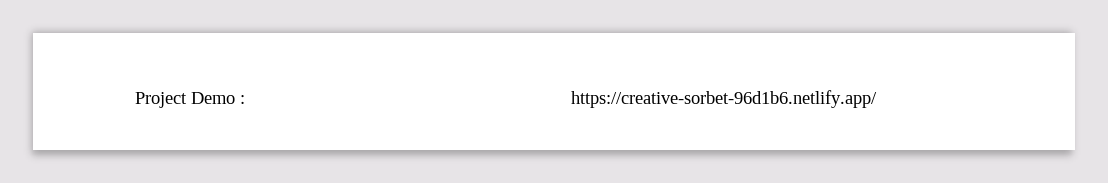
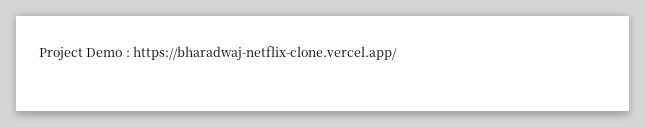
[571,90,877,108] https://creative-sorbet-96d1b6.netlify.app/ -> [133,46,398,61] https://bharadwaj-netflix-clone.vercel.app/

